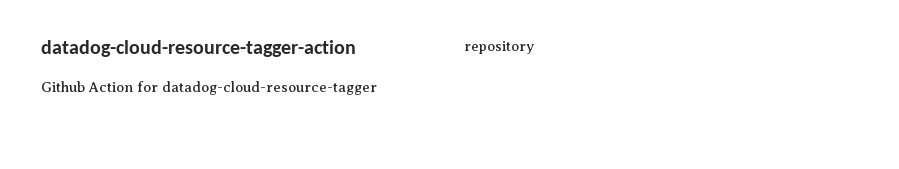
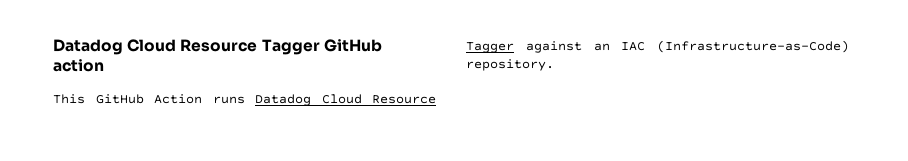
[41,40,356,57] [41,81,377,95] [464,41,534,54] datadog-cloud-resource-tagger-action // Github Action for datadog-cloud-resource-tagger repository -> [53,39,382,55] [53,59,104,72] [53,94,436,106] [466,40,849,53] [466,59,554,71] Datadog Cloud Resource Tagger GitHub action // This GitHub Action runs Datadog Cloud Resource Tagger against an IAC (Infrastructure-as-Code) repository.

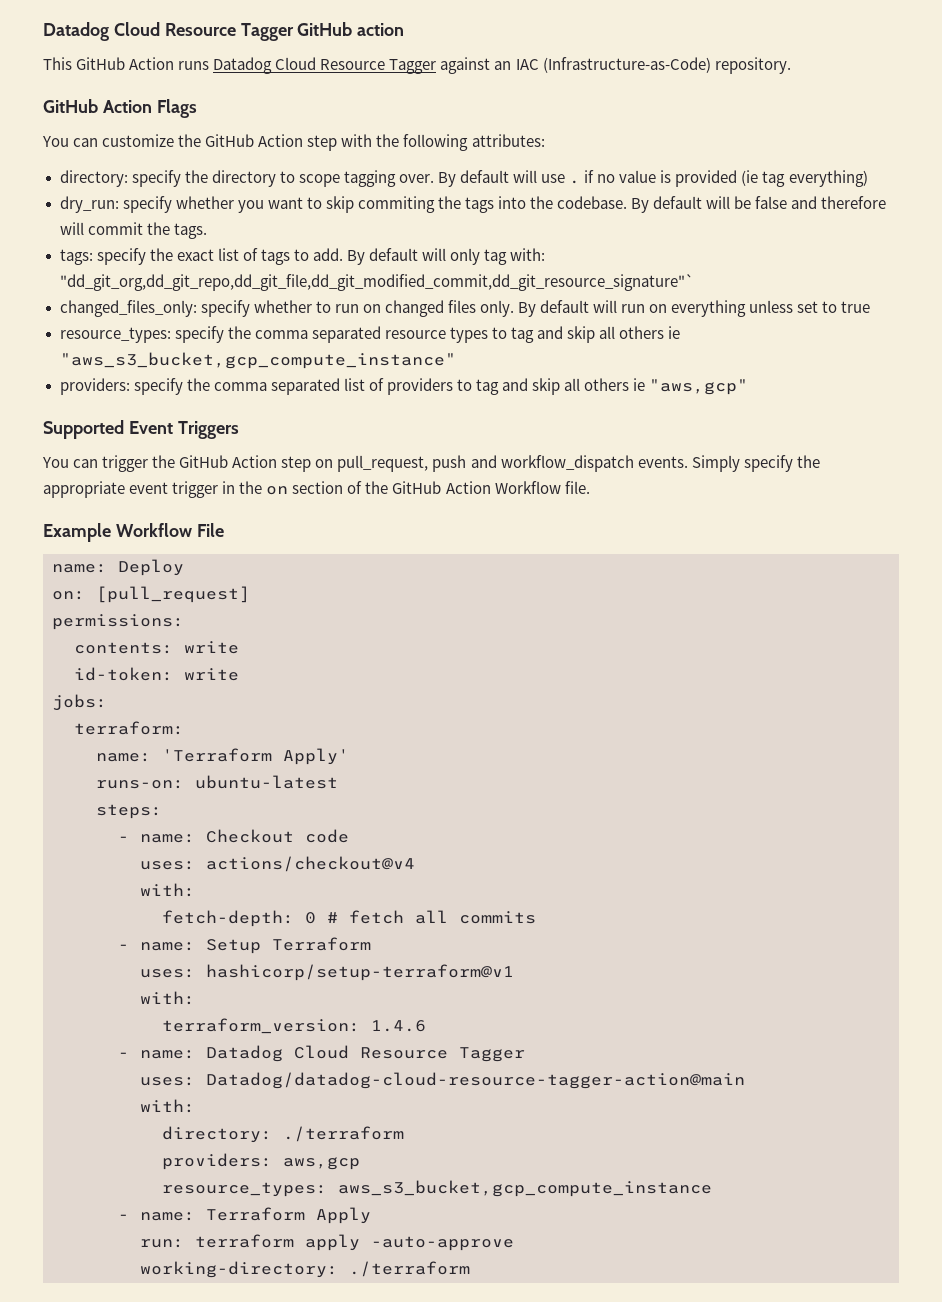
(554, 65) none -> [43,99,197,118] [42,134,545,151] [59,170,868,187] [59,196,887,213] [59,222,207,239] [59,248,546,265] [59,274,694,291] [59,300,871,317] [59,326,681,343] [59,352,456,369] [59,378,749,395] [43,420,239,439] [42,455,820,472] [43,481,590,498] [43,523,224,542] [52,559,184,576] [52,586,250,603] [52,614,184,630] [74,641,239,654] [74,667,239,681] [52,694,107,711] [74,721,184,735] [96,748,349,765] [96,775,338,789] [96,804,162,819] [118,829,349,843] [140,856,415,872] [140,883,195,897] [162,910,536,927] [118,937,371,954] [140,964,514,981] [140,991,195,1005] [162,1018,426,1034] [118,1045,525,1062] [140,1072,745,1089] [140,1099,195,1113] [162,1126,404,1143] [162,1153,360,1170] [162,1180,712,1197] [118,1207,371,1224] [140,1234,514,1251] [140,1261,470,1278] // GitHub Action Flags // You can customize the GitHub Action step with the following attributes: // directory: specify the directory to scope tagging over. By default will use . if no value is provided (ie tag everything) // dry_run: specify whether you want to skip commiting the tags into the codebase. By default will be false and therefore will commit the tags. // tags: specify the exact list of tags to add. By default will only tag with: "dd_git_org,dd_git_repo,dd_git_file,dd_git_modified_commit,dd_git_resource_signature"` // changed_files_only: specify whether to run on changed files only. By default will run on everything unless set to true // resource_types: specify the comma separated resource types to tag and skip all others ie "aws_s3_bucket,gcp_compute_instance" // providers: specify the comma separated list of providers to tag and skip all others ie "aws,gcp" // Supported Event Triggers // You can trigger the GitHub Action step on pull_request, push and workflow_dispatch events. Simply specify the appropriate event trigger in the on section of the GitHub Action Workflow file. // Example Workflow File // name: Deploy // on: [pull_request] // permissions: // contents: write // id-token: write // jobs: // terraform: // name: 'Terraform Apply' // runs-on: ubuntu-latest // steps: // - name: Checkout code // uses: actions/checkout@v4 // with: // fetch-depth: 0 # fetch all commits // - name: Setup Terraform // uses: hashicorp/setup-terraform@v1 // with: // terraform_version: 1.4.6 // - name: Datadog Cloud Resource Tagger // uses: Datadog/datadog-cloud-resource-tagger-action@main // with: // directory: ./terraform // providers: aws,gcp // resource_types: aws_s3_bucket,gcp_compute_instance // - name: Terraform Apply // run: terraform apply -auto-approve // working-directory: ./terraform

